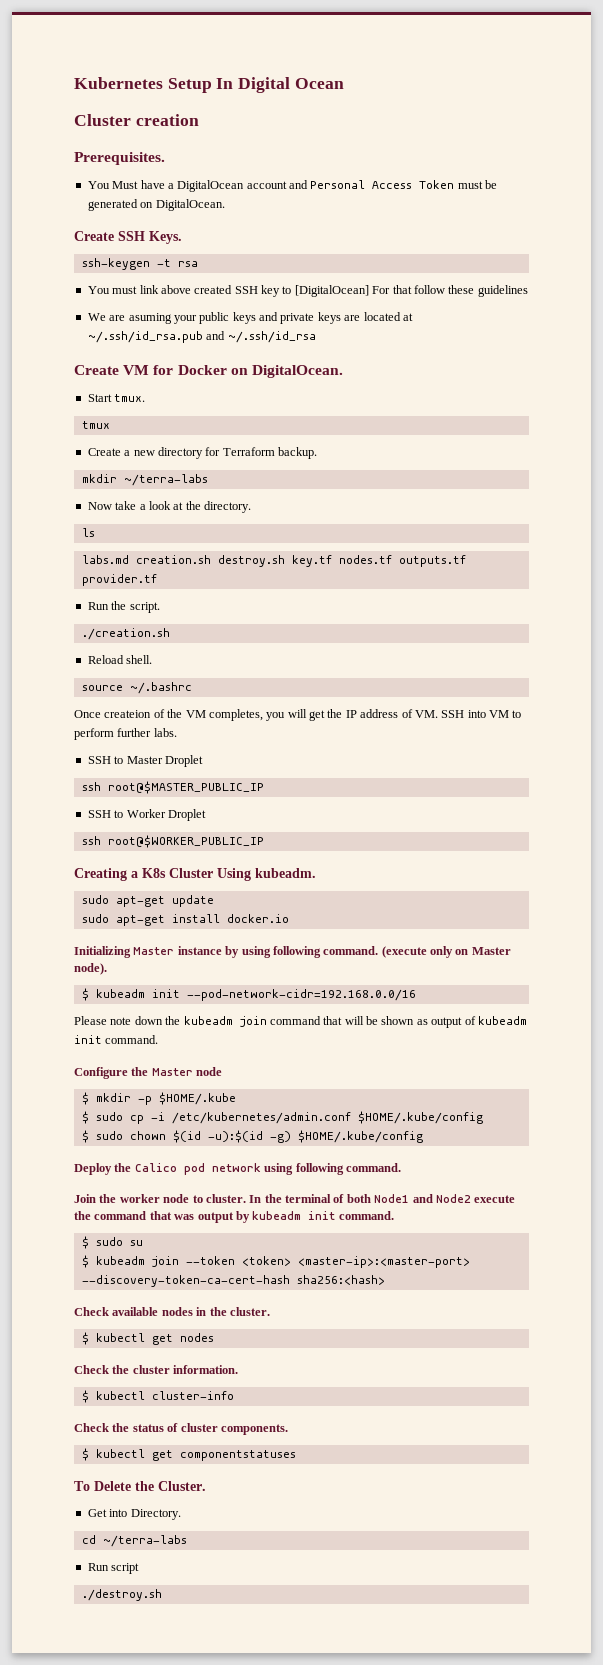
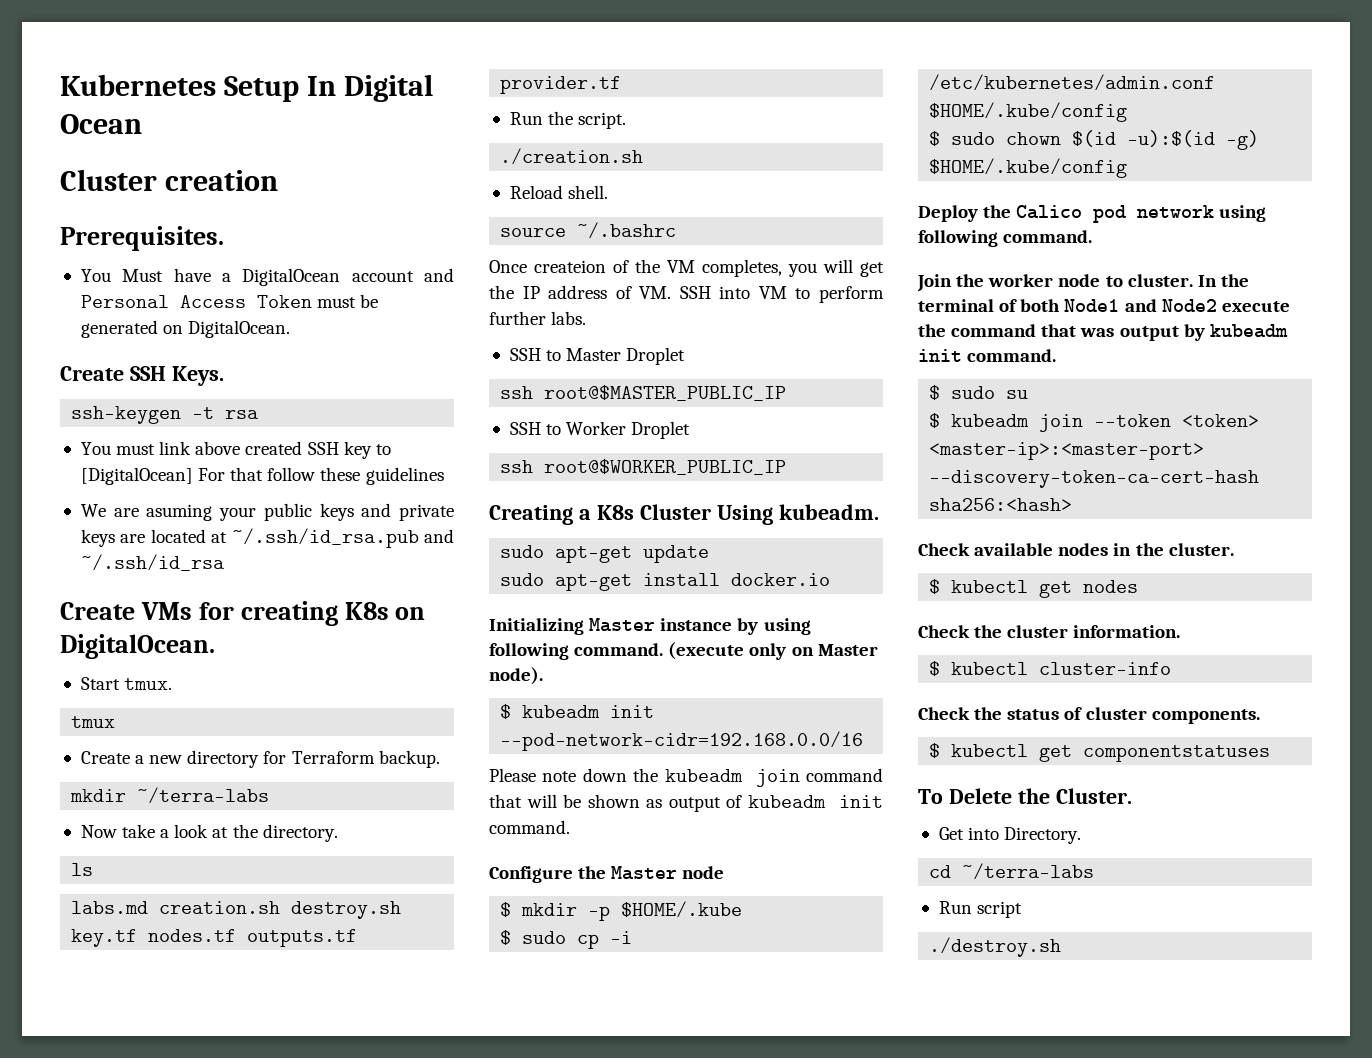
[123,365,227,375] VM for Docker -> [140,601,389,626] VMs for creating K8s

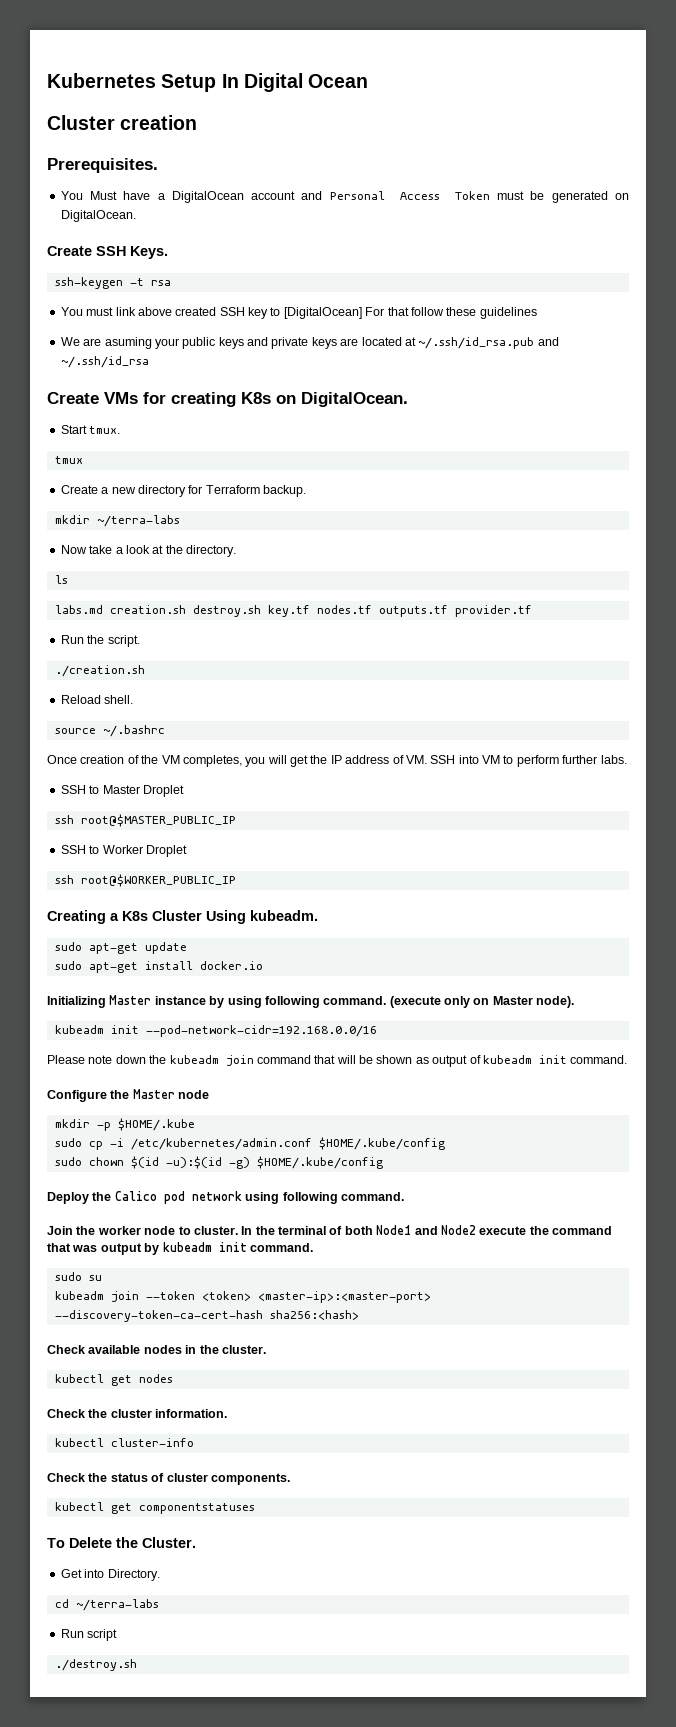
[534,260,606,273] createion -> [80,755,125,764] creation
[500,704,512,719] $ -> (575, 1002) none
[500,902,512,917] $ -> (210, 1094) none
[500,930,512,945] $ -> (195, 1124) none
[929,131,941,146] $ -> (445, 1143) none
[929,385,941,400] $ -> (313, 1247) none
[929,413,941,428] $ -> (102, 1278) none
[929,579,941,594] $ -> (266, 1349) none
[929,661,941,676] $ -> (228, 1413) none
[929,743,941,758] $ -> (290, 1479) none

